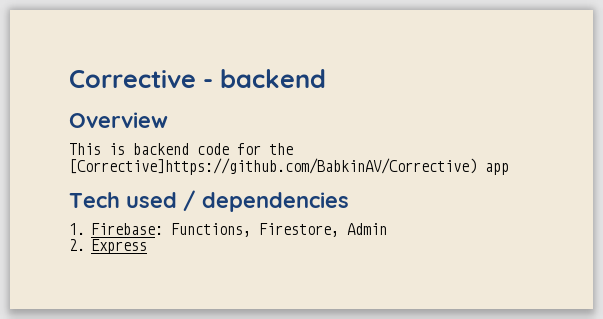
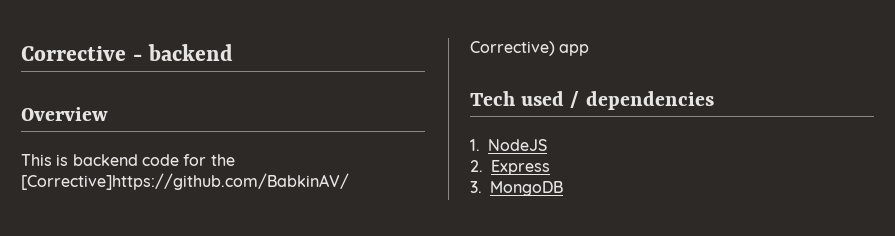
[91,223,388,237] Firebase: Functions, Firestore, Admin -> [488,139,547,151] NodeJS
(148, 246) none -> [470,181,563,196] // 3. MongoDB

